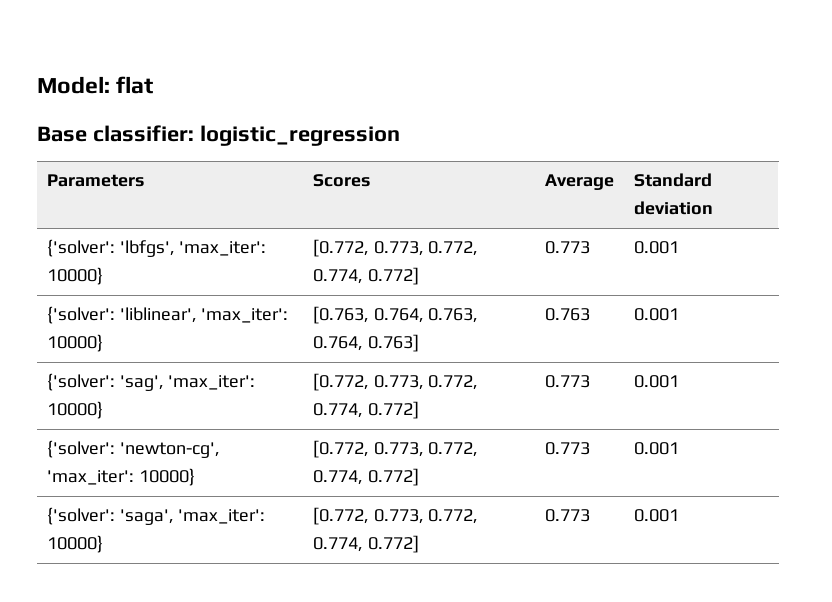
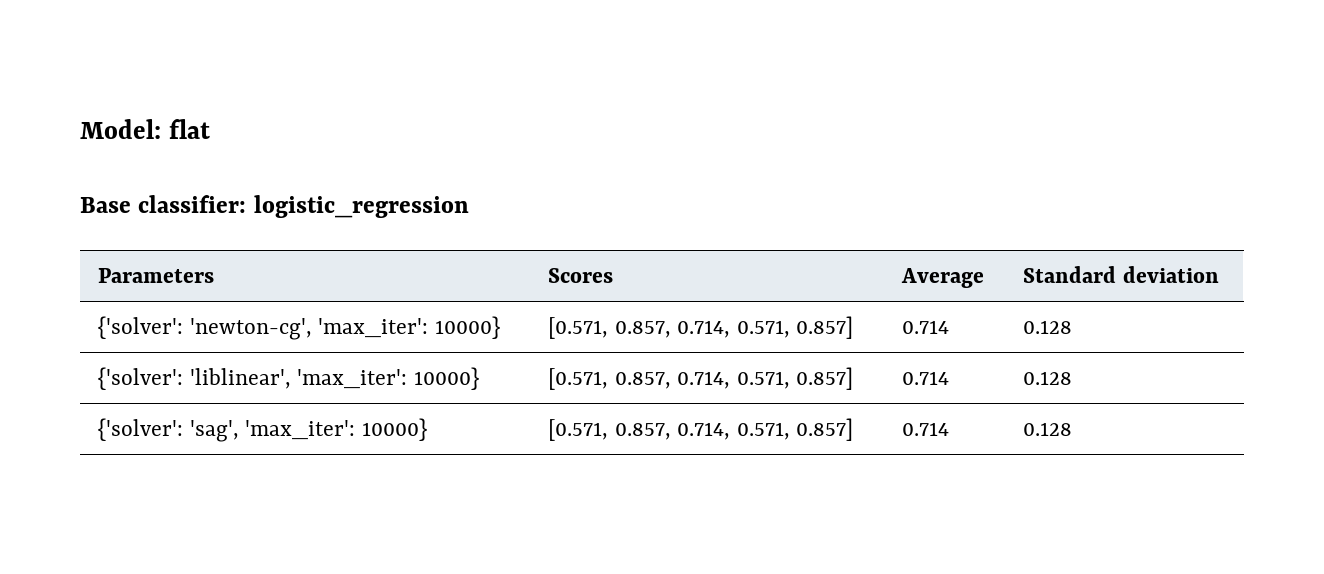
[119,240,267,257] [46,267,103,285] [312,239,479,257] [312,267,419,285] [544,241,590,254] [633,241,679,254] [46,306,289,324] [46,334,103,352] [312,306,479,324] [312,334,419,352] [544,308,590,321] [633,308,679,321] [46,373,256,391] [46,401,103,419] [312,373,479,391] [312,401,419,419] [544,375,590,388] [633,375,679,388] [46,440,220,458] [46,468,195,486] [312,440,479,458] [312,468,419,486] [544,442,590,455] [633,442,679,455] [46,507,266,525] [46,535,103,553] [312,507,479,525] [312,535,419,553] [544,509,590,522] [633,509,679,522] 'lbfgs', 'max_iter': 10000} | [0.772, 0.773, 0.772, 0.774, 0.772] | 0.773 | 0.001 // {'solver': 'liblinear', 'max_iter': 10000} | [0.763, 0.764, 0.763, 0.764, 0.763] | 0.763 | 0.001 // {'solver': 'sag', 'max_iter': 10000} | [0.772, 0.773, 0.772, 0.774, 0.772] | 0.773 | 0.001 // {'solver': 'newton-cg', 'max_iter': 10000} | [0.772, 0.773, 0.772, 0.774, 0.772] | 0.773 | 0.001 // {'solver': 'saga', 'max_iter': 10000} | [0.772, 0.773, 0.772, 0.774, 0.772] | 0.773 | 0.001 -> [189,316,500,340] [548,316,854,339] [902,320,950,334] [1023,320,1073,334] [98,367,479,390] [548,367,854,390] [902,371,950,385] [1023,371,1073,385] [98,418,427,442] [548,418,854,441] [902,422,950,436] [1023,422,1073,436] 'newton-cg', 'max_iter': 10000} | [0.571, 0.857, 0.714, 0.571, 0.857] | 0.714 | 0.128 // {'solver': 'liblinear', 'max_iter': 10000} | [0.571, 0.857, 0.714, 0.571, 0.857] | 0.714 | 0.128 // {'solver': 'sag', 'max_iter': 10000} | [0.571, 0.857, 0.714, 0.571, 0.857] | 0.714 | 0.128

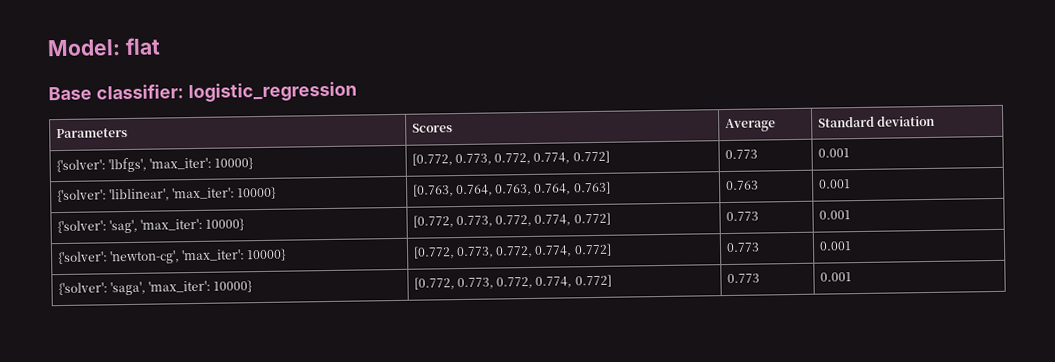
[189,316,500,340] [548,316,854,339] [902,320,950,334] [1023,320,1073,334] [98,367,479,390] [548,367,854,390] [902,371,950,385] [1023,371,1073,385] [98,418,427,442] [548,418,854,441] [902,422,950,436] [1023,422,1073,436] 'newton-cg', 'max_iter': 10000} | [0.571, 0.857, 0.714, 0.571, 0.857] | 0.714 | 0.128 // {'solver': 'liblinear', 'max_iter': 10000} | [0.571, 0.857, 0.714, 0.571, 0.857] | 0.714 | 0.128 // {'solver': 'sag', 'max_iter': 10000} | [0.571, 0.857, 0.714, 0.571, 0.857] | 0.714 | 0.128 -> [107,157,254,173] [411,150,610,166] [724,149,758,160] [817,148,850,158] [56,186,277,203] [412,181,611,197] [725,180,759,191] [818,179,851,189] [56,218,245,234] [412,212,611,228] [725,211,759,222] [818,210,851,220] [57,248,287,265] [412,243,612,259] [725,242,760,253] [818,241,852,251] [57,280,253,296] [413,274,612,290] [726,273,760,284] [819,272,852,282] 'lbfgs', 'max_iter': 10000} | [0.772, 0.773, 0.772, 0.774, 0.772] | 0.773 | 0.001 // {'solver': 'liblinear', 'max_iter': 10000} | [0.763, 0.764, 0.763, 0.764, 0.763] | 0.763 | 0.001 // {'solver': 'sag', 'max_iter': 10000} | [0.772, 0.773, 0.772, 0.774, 0.772] | 0.773 | 0.001 // {'solver': 'newton-cg', 'max_iter': 10000} | [0.772, 0.773, 0.772, 0.774, 0.772] | 0.773 | 0.001 // {'solver': 'saga', 'max_iter': 10000} | [0.772, 0.773, 0.772, 0.774, 0.772] | 0.773 | 0.001

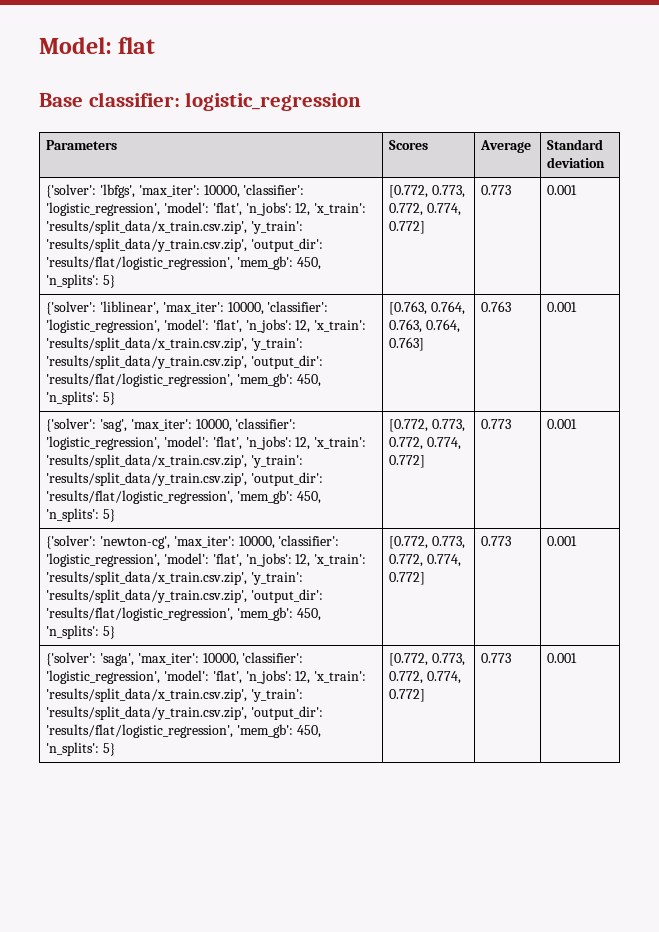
[214,157,254,170] 10000} -> [203,184,305,198] [46,202,367,216] [46,220,304,234] [46,238,324,252] [46,256,321,270] [46,274,116,288] 10000, 'classifier': 'logistic_regression', 'model': 'flat', 'n_jobs': 12, 'x_train': 'results/split_data/x_train.csv.zip', 'y_train': 'results/split_data/y_train.csv.zip', 'output_dir': 'results/flat/logistic_regression', 'mem_gb': 450, 'n_splits': 5}
[237,186,277,200] 10000} -> [227,301,329,315] [46,319,367,333] [46,337,304,351] [46,355,324,369] [46,373,321,387] [46,391,116,405] 10000, 'classifier': 'logistic_regression', 'model': 'flat', 'n_jobs': 12, 'x_train': 'results/split_data/x_train.csv.zip', 'y_train': 'results/split_data/y_train.csv.zip', 'output_dir': 'results/flat/logistic_regression', 'mem_gb': 450, 'n_splits': 5}
[205,218,245,231] 10000} -> [195,418,297,432] [46,436,367,450] [46,454,304,468] [46,472,324,486] [46,490,321,504] [46,508,116,522] 10000, 'classifier': 'logistic_regression', 'model': 'flat', 'n_jobs': 12, 'x_train': 'results/split_data/x_train.csv.zip', 'y_train': 'results/split_data/y_train.csv.zip', 'output_dir': 'results/flat/logistic_regression', 'mem_gb': 450, 'n_splits': 5}
[246,248,287,262] 10000} -> [238,535,340,549] [46,553,367,567] [46,571,304,585] [46,589,324,603] [46,607,321,621] [46,625,116,639] 10000, 'classifier': 'logistic_regression', 'model': 'flat', 'n_jobs': 12, 'x_train': 'results/split_data/x_train.csv.zip', 'y_train': 'results/split_data/y_train.csv.zip', 'output_dir': 'results/flat/logistic_regression', 'mem_gb': 450, 'n_splits': 5}
[213,280,253,293] 10000} -> [202,652,304,666] [46,670,367,684] [46,688,304,702] [46,706,324,720] [46,724,321,738] [46,742,116,756] 10000, 'classifier': 'logistic_regression', 'model': 'flat', 'n_jobs': 12, 'x_train': 'results/split_data/x_train.csv.zip', 'y_train': 'results/split_data/y_train.csv.zip', 'output_dir': 'results/flat/logistic_regression', 'mem_gb': 450, 'n_splits': 5}

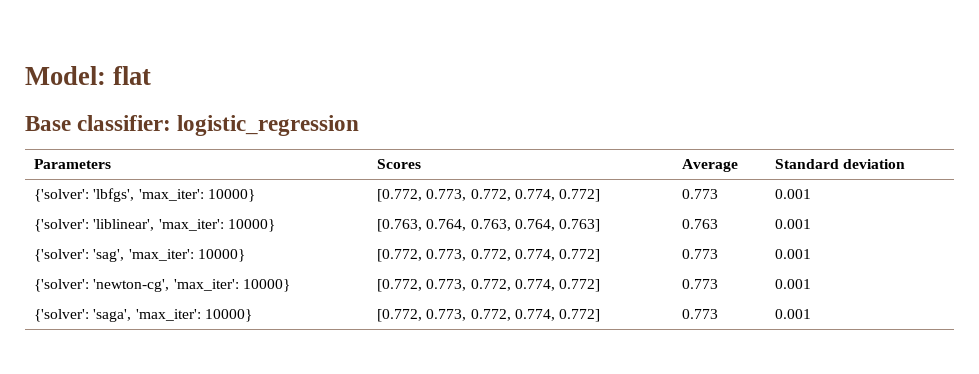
[203,184,305,198] [46,202,367,216] [46,220,304,234] [46,238,324,252] [46,256,321,270] [46,274,116,288] 10000, 'classifier': 'logistic_regression', 'model': 'flat', 'n_jobs': 12, 'x_train': 'results/split_data/x_train.csv.zip', 'y_train': 'results/split_data/y_train.csv.zip', 'output_dir': 'results/flat/logistic_regression', 'mem_gb': 450, 'n_splits': 5} -> [207,189,255,202] 10000}
[227,301,329,315] [46,319,367,333] [46,337,304,351] [46,355,324,369] [46,373,321,387] [46,391,116,405] 10000, 'classifier': 'logistic_regression', 'model': 'flat', 'n_jobs': 12, 'x_train': 'results/split_data/x_train.csv.zip', 'y_train': 'results/split_data/y_train.csv.zip', 'output_dir': 'results/flat/logistic_regression', 'mem_gb': 450, 'n_splits': 5} -> [227,219,275,232] 10000}
[195,418,297,432] [46,436,367,450] [46,454,304,468] [46,472,324,486] [46,490,321,504] [46,508,116,522] 10000, 'classifier': 'logistic_regression', 'model': 'flat', 'n_jobs': 12, 'x_train': 'results/split_data/x_train.csv.zip', 'y_train': 'results/split_data/y_train.csv.zip', 'output_dir': 'results/flat/logistic_regression', 'mem_gb': 450, 'n_splits': 5} -> [197,249,245,262] 10000}
[238,535,340,549] [46,553,367,567] [46,571,304,585] [46,589,324,603] [46,607,321,621] [46,625,116,639] 10000, 'classifier': 'logistic_regression', 'model': 'flat', 'n_jobs': 12, 'x_train': 'results/split_data/x_train.csv.zip', 'y_train': 'results/split_data/y_train.csv.zip', 'output_dir': 'results/flat/logistic_regression', 'mem_gb': 450, 'n_splits': 5} -> [242,279,290,292] 10000}
[202,652,304,666] [46,670,367,684] [46,688,304,702] [46,706,324,720] [46,724,321,738] [46,742,116,756] 10000, 'classifier': 'logistic_regression', 'model': 'flat', 'n_jobs': 12, 'x_train': 'results/split_data/x_train.csv.zip', 'y_train': 'results/split_data/y_train.csv.zip', 'output_dir': 'results/flat/logistic_regression', 'mem_gb': 450, 'n_splits': 5} -> [204,309,252,322] 10000}

